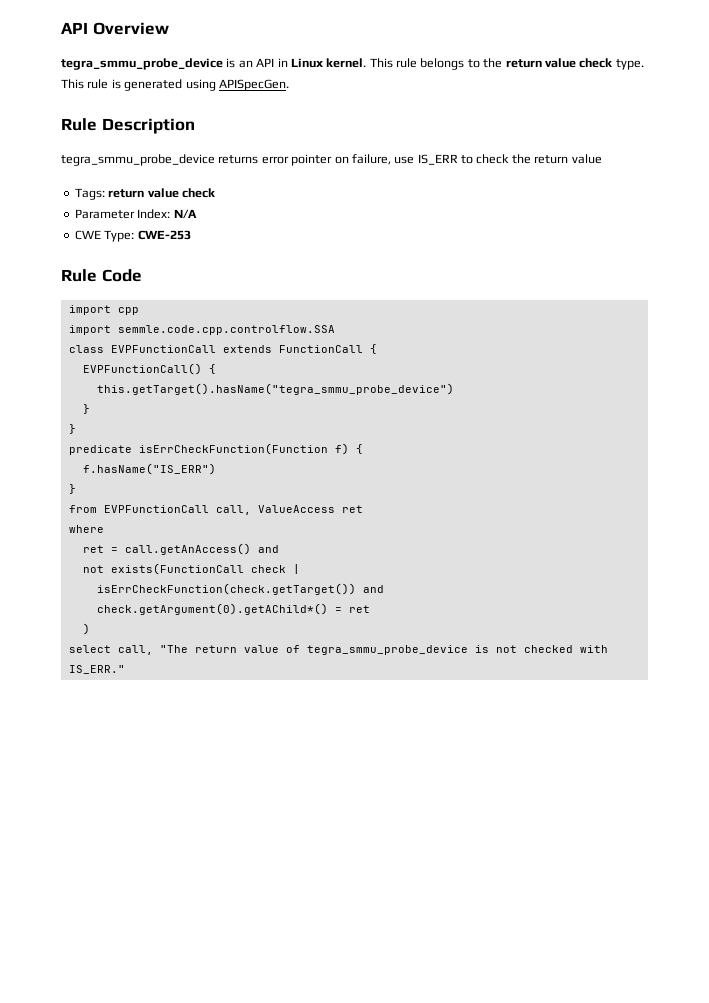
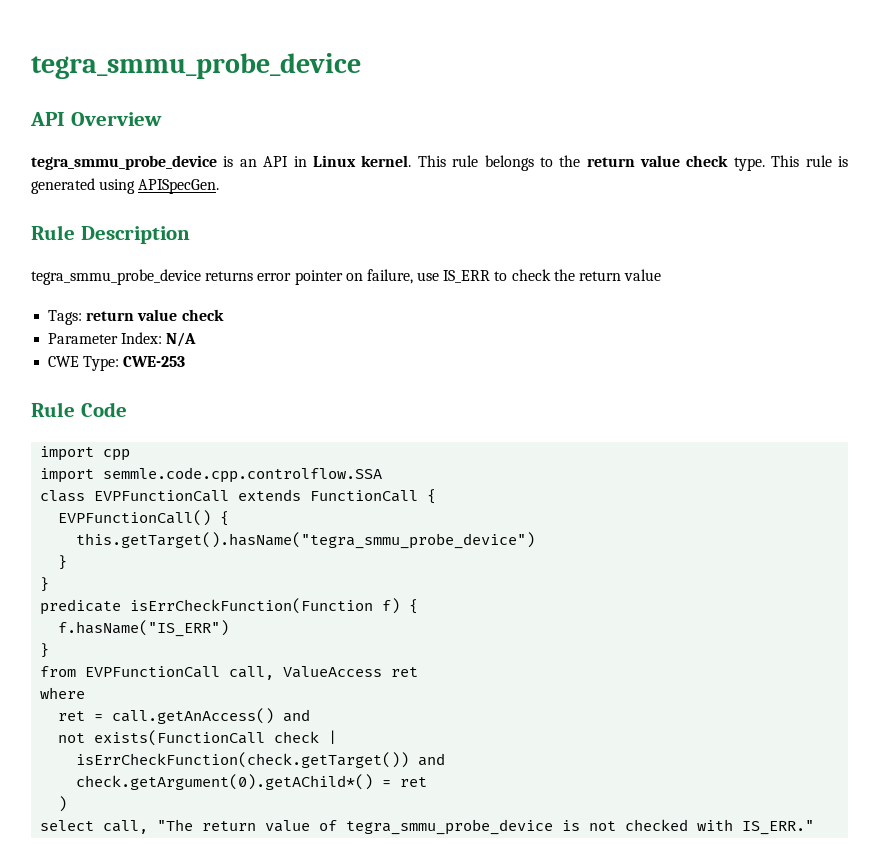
(61, 28) none -> [31,53,361,79] tegra_smmu_probe_device //

